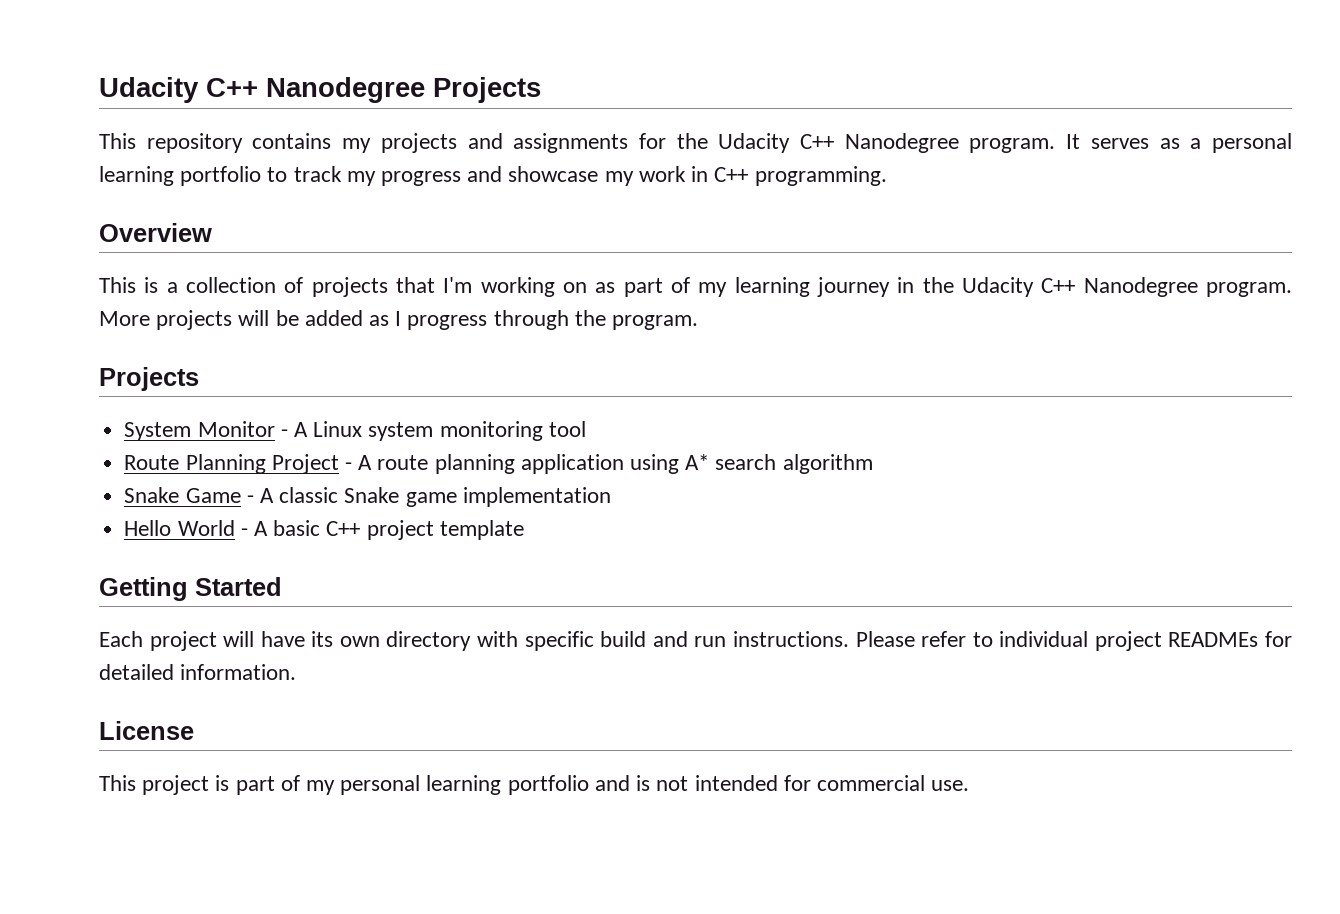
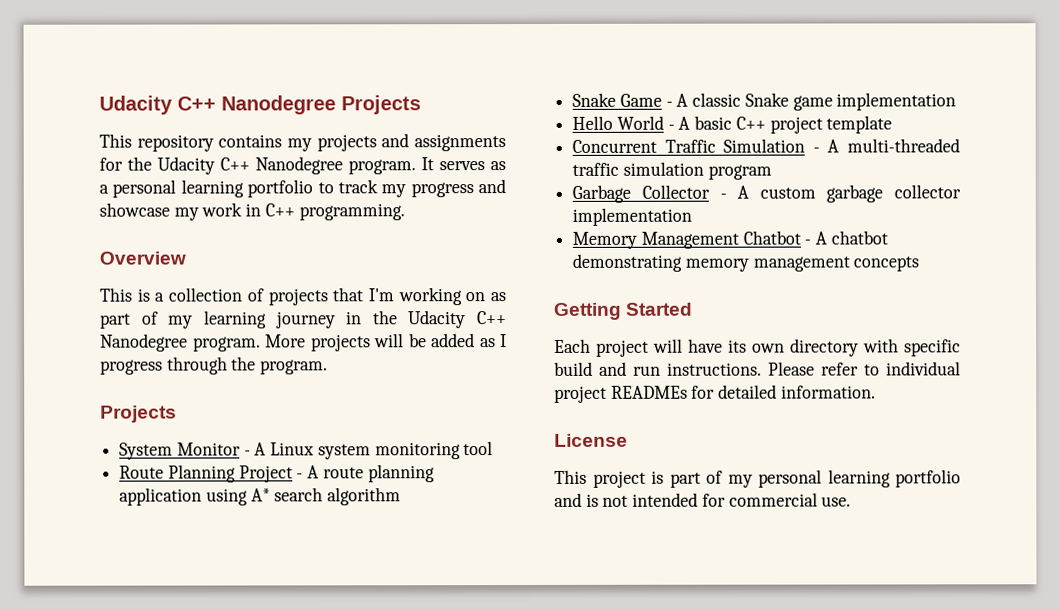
(524, 530) none -> [572,138,960,153] [572,161,772,180] [572,184,961,203] [572,207,693,226] [572,230,888,249] [572,253,920,272] // Concurrent Traffic Simulation - A multi-threaded traffic simulation program // Garbage Collector - A custom garbage collector implementation // Memory Management Chatbot - A chatbot demonstrating memory management concepts

